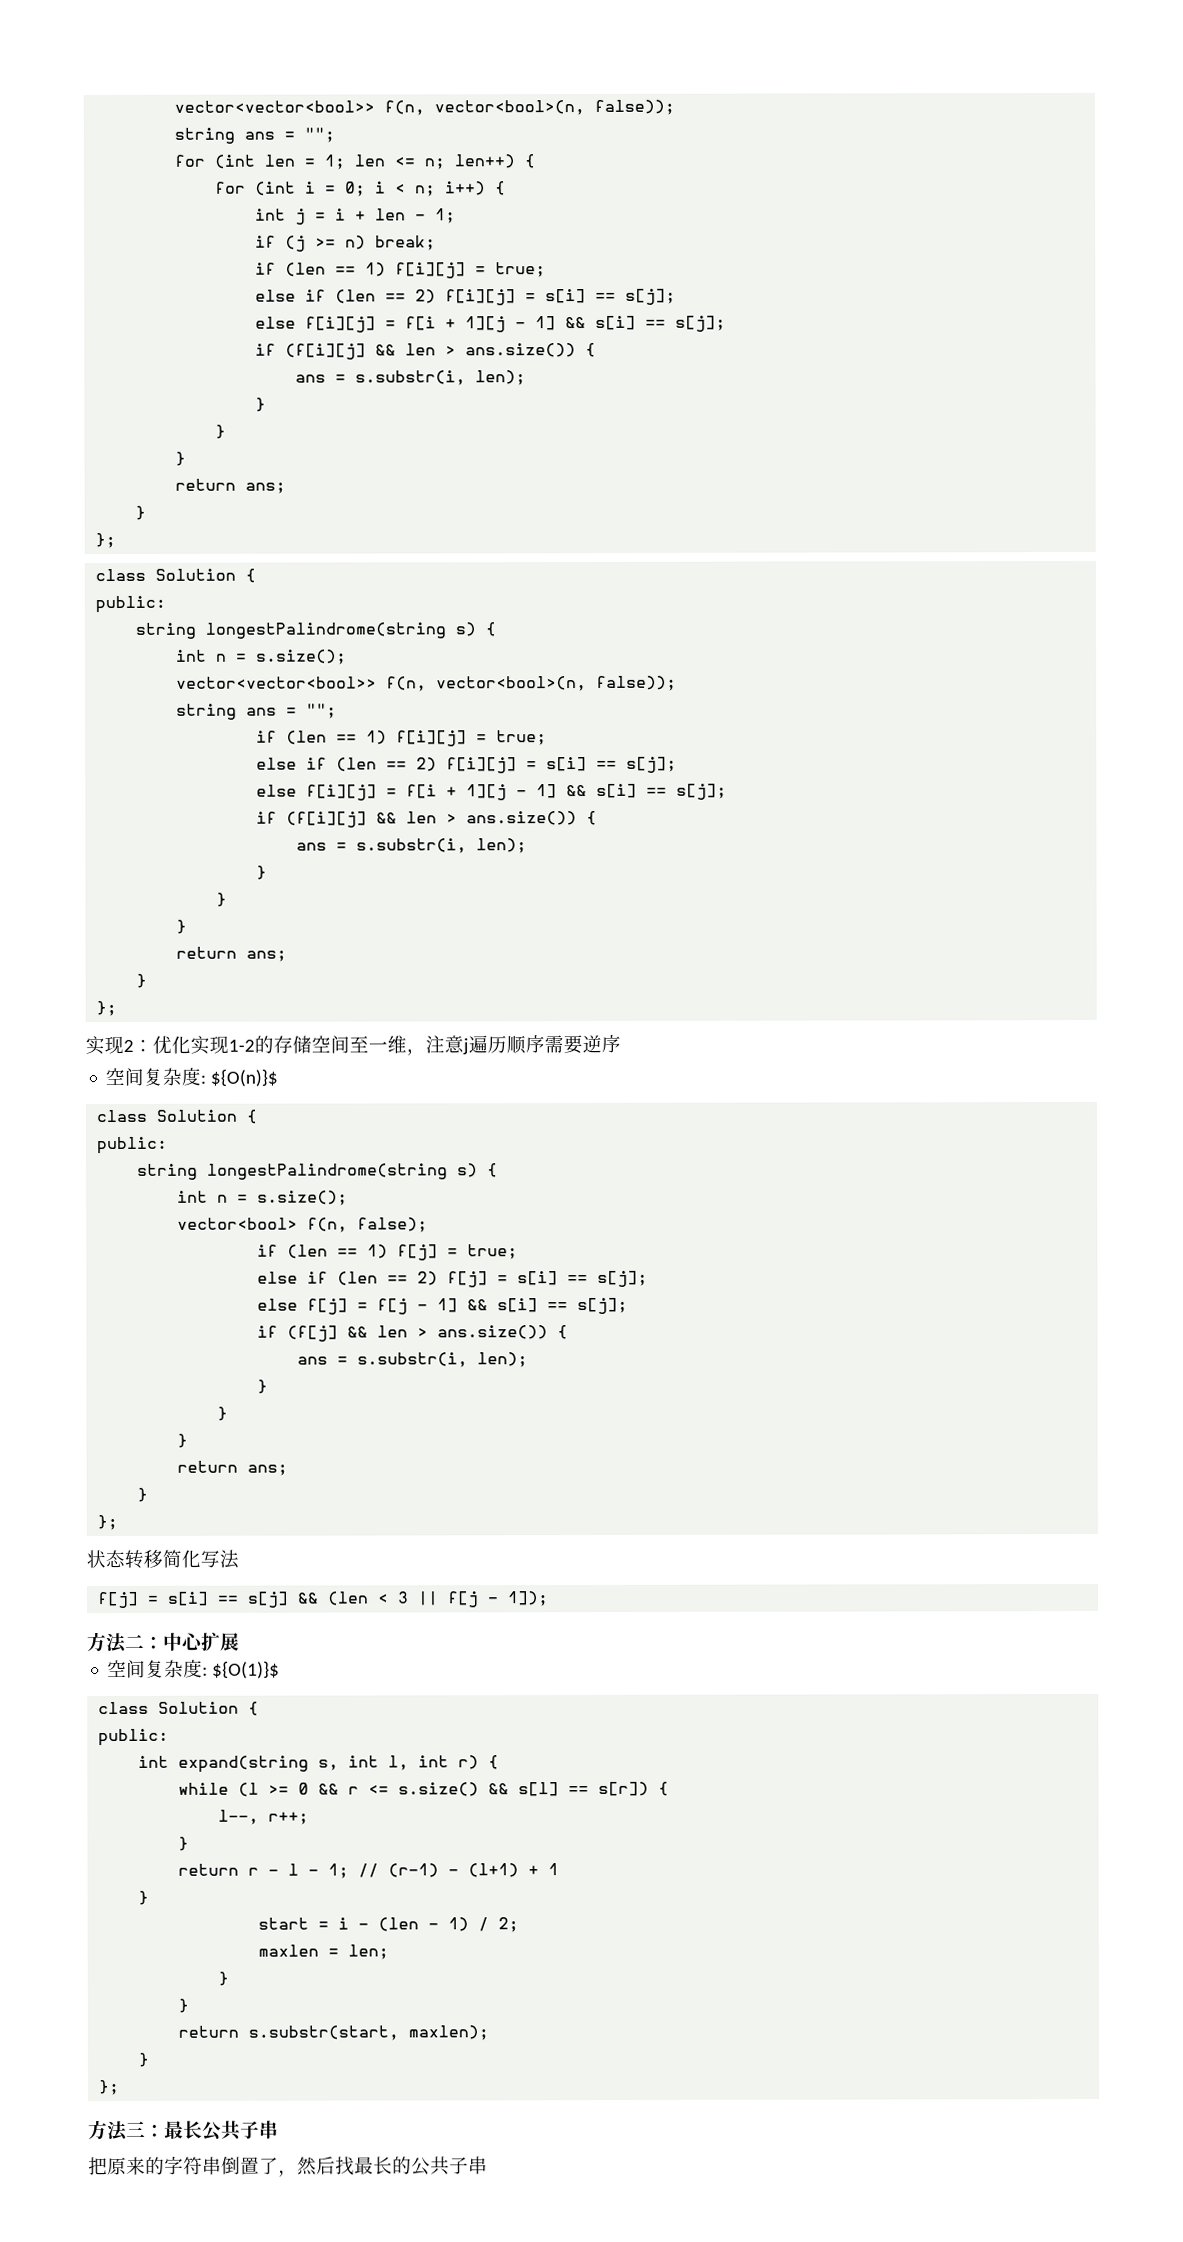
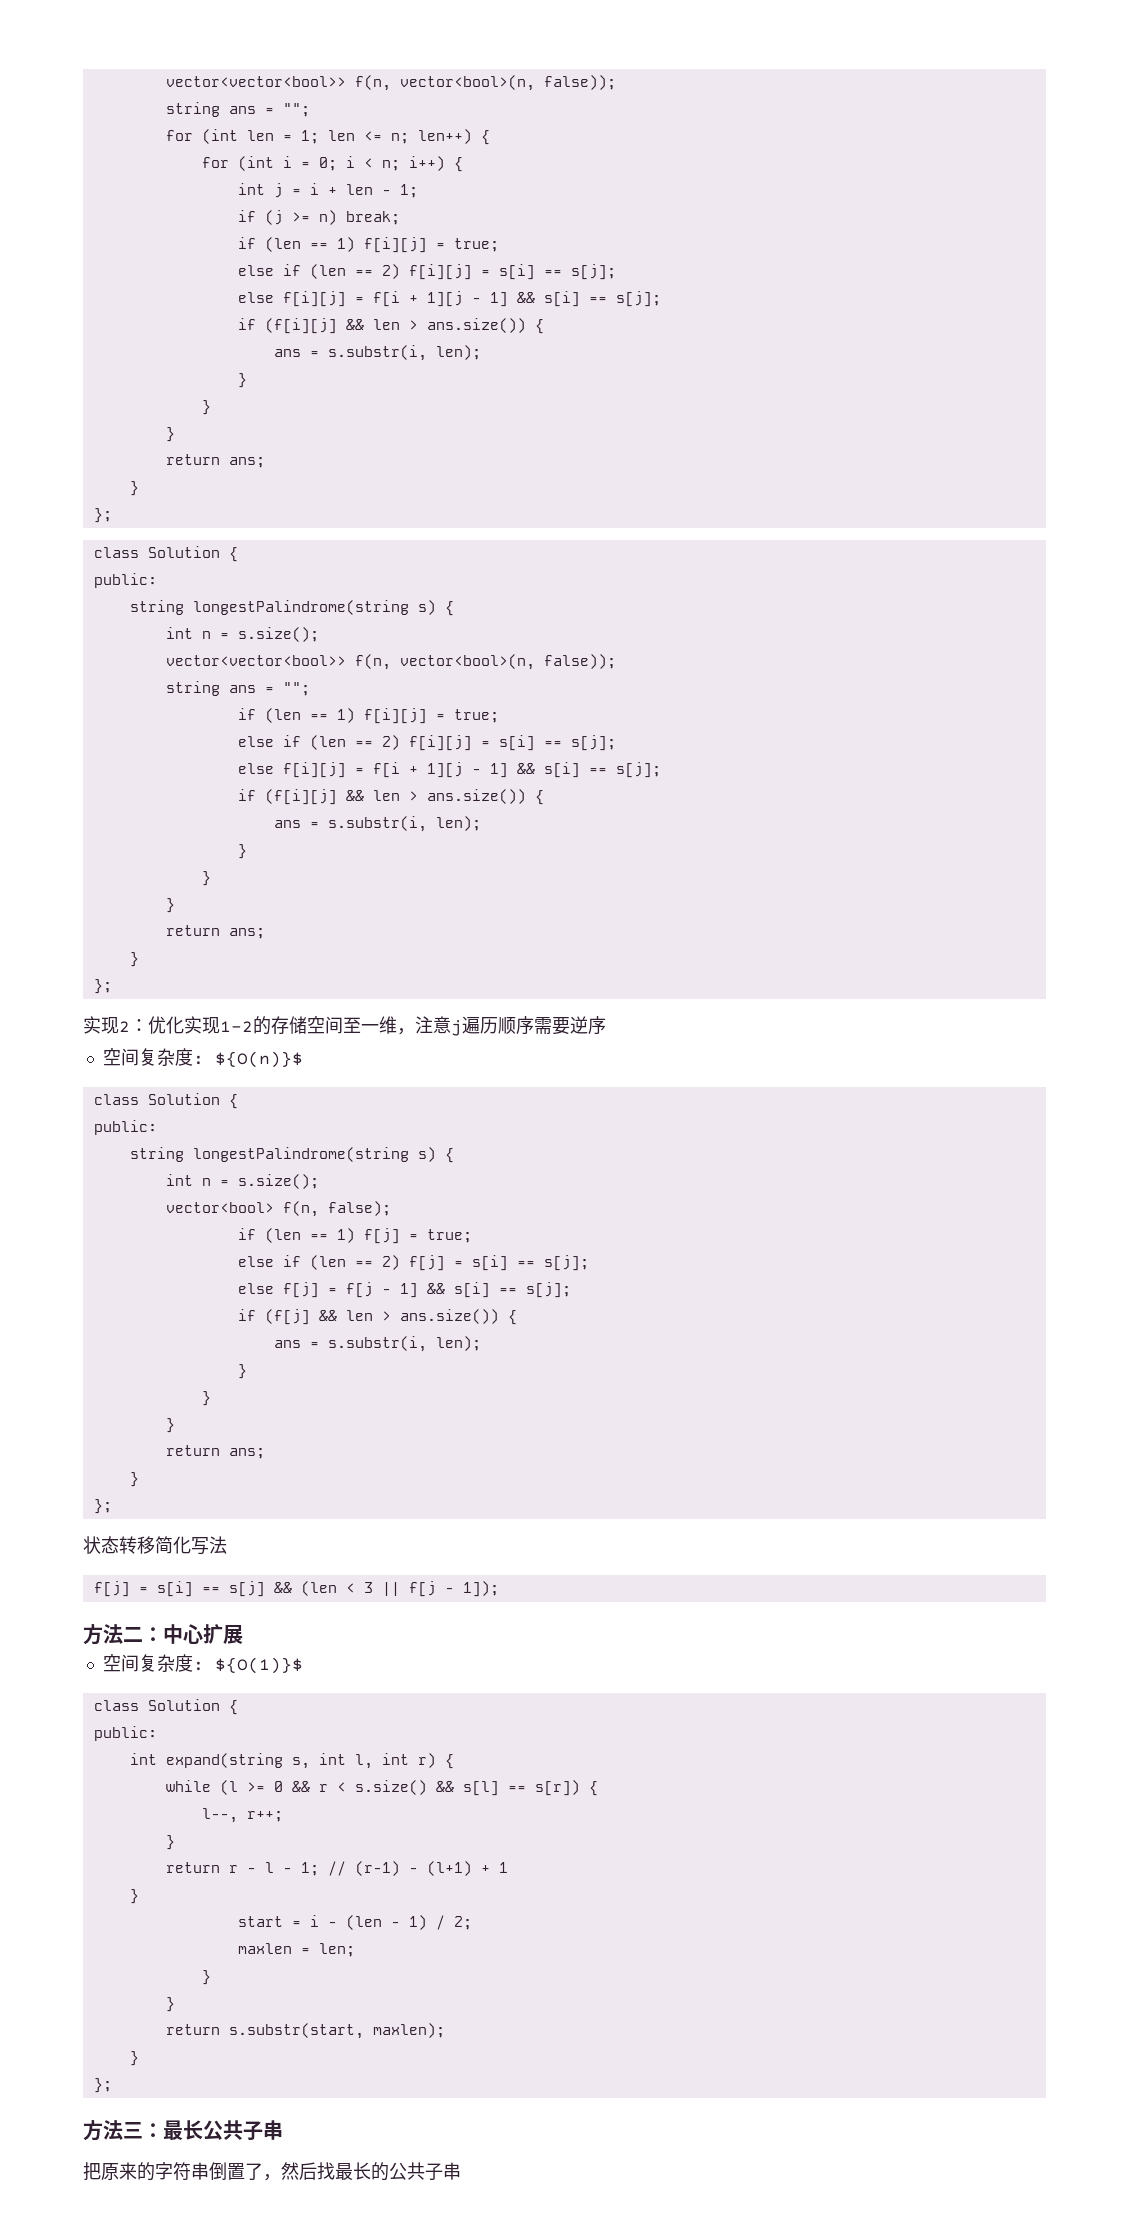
[368,1784,390,1795] <= -> [336,1782,346,1792] <

